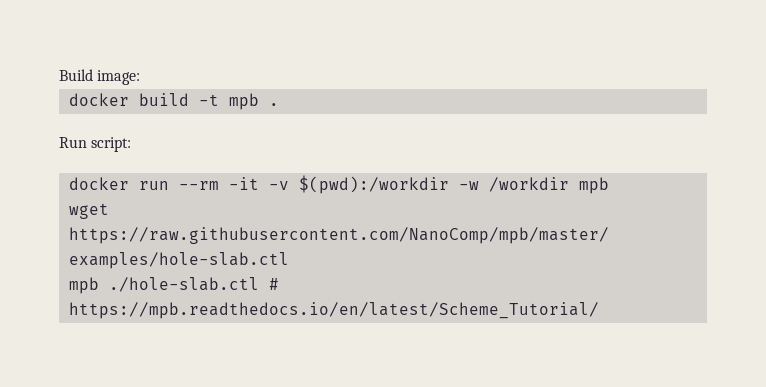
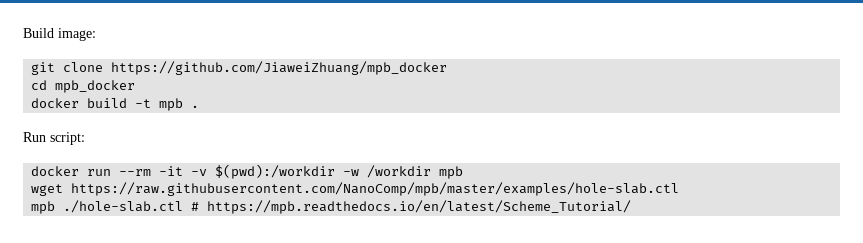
(141, 77) none -> [31,61,448,75] [31,80,136,93] // git clone https://github.com/JiaweiZhuang/mpb_docker // cd mpb_docker

